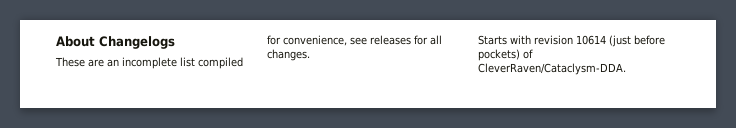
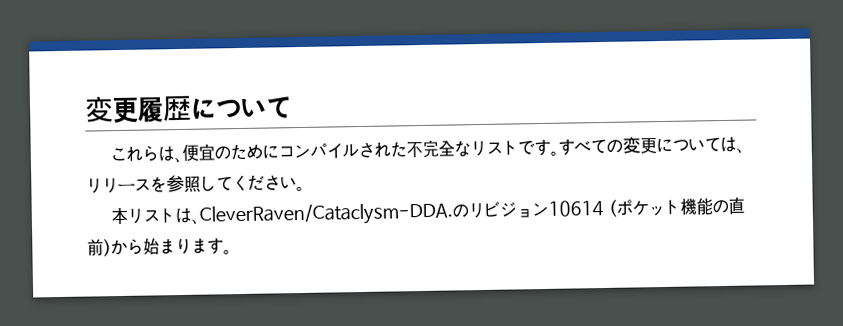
[56,36,175,49] [55,57,243,69] [267,35,442,46] [267,49,310,61] [478,35,665,47] [478,49,533,61] [478,63,626,75] About Changelogs // These are an incomplete list compiled for convenience, see releases for all changes. // Starts with revision 10614 (just before pockets) of CleverRaven/Cataclysm-DDA. -> [84,95,292,124] [110,136,746,164] [86,174,305,194] [111,196,745,227] [87,237,232,257] 変更履歴について // これらは、便宜のためにコンパイルされた不完全なリストです。すべての変更については、リリースを参照してください。 // 本リストは、CleverRaven/Cataclysm-DDA.のリビジョン10614 (ポケット機能の直前)から始まります。

